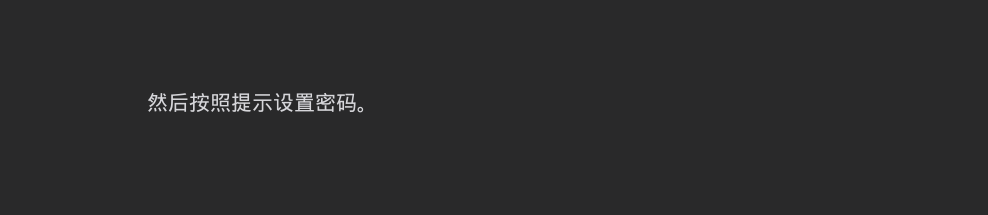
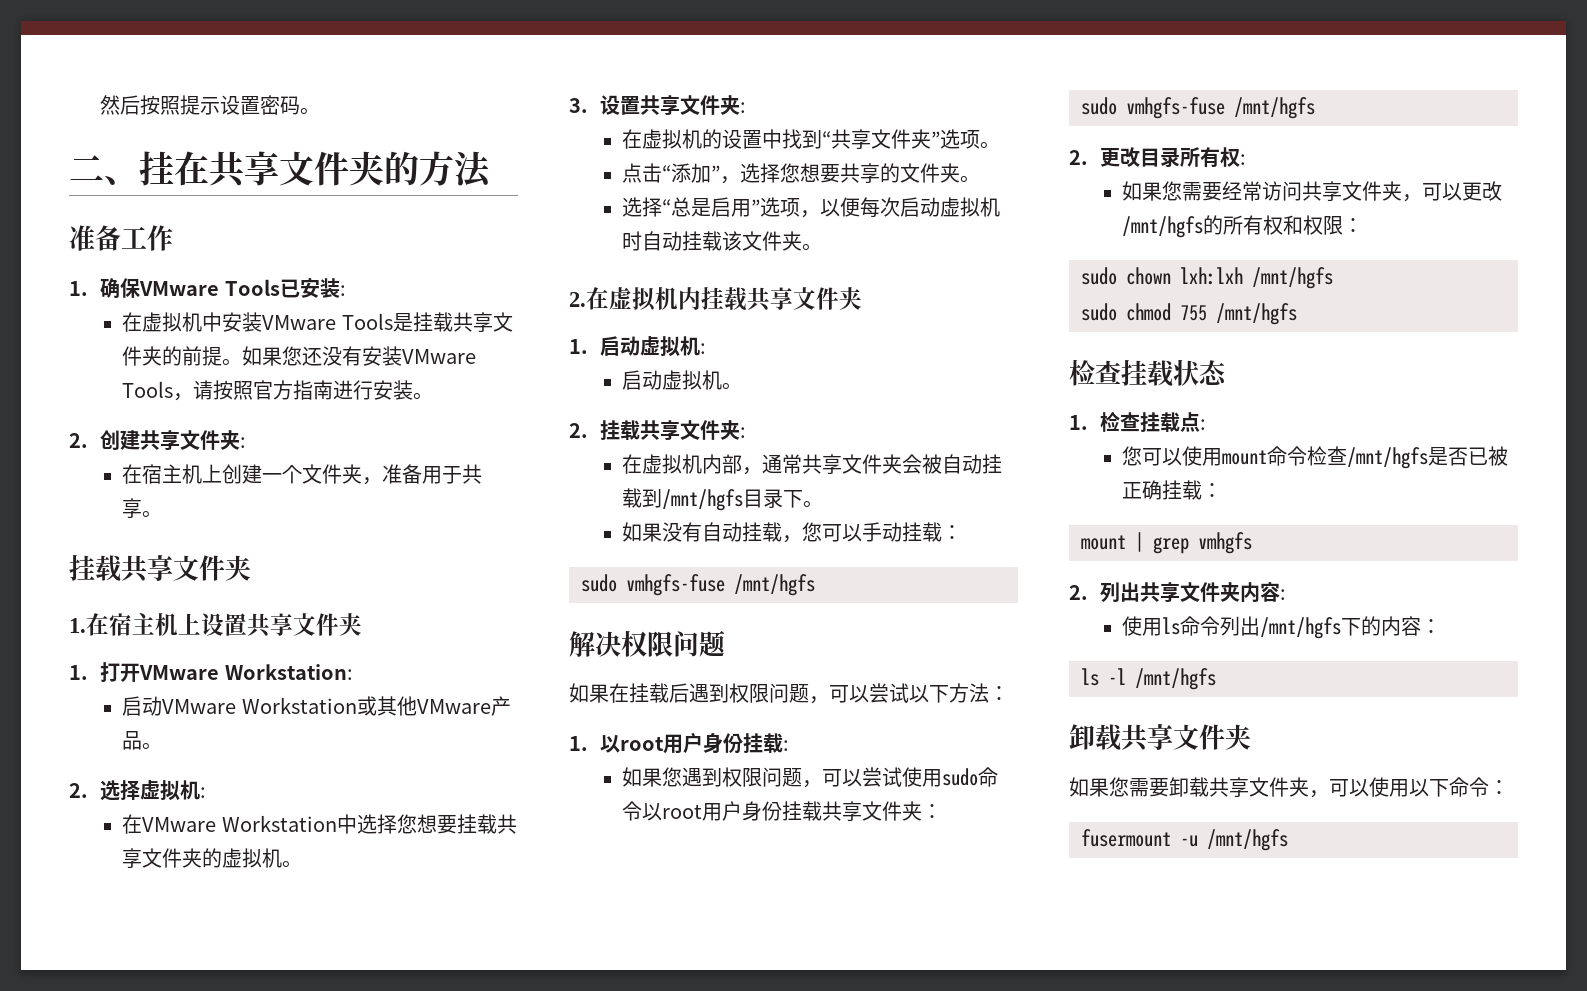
(379, 109) none -> [69,151,492,188] [69,225,173,251] [69,278,346,298] [122,312,513,333] [122,346,477,366] [122,380,434,401] [69,430,247,450] [122,464,483,485] [122,498,163,519] [69,554,251,583] [69,613,362,638] [69,662,353,682] [122,696,511,716] [122,731,163,750] [69,780,207,801] [122,814,517,834] [122,848,303,869] [569,95,747,115] [622,129,1001,150] [622,163,981,184] [622,197,1001,218] [622,231,823,251] [569,287,862,312] [569,336,707,357] [622,370,743,390] [569,420,747,440] [622,454,1003,475] [622,488,824,511] [622,522,963,543] [581,574,815,596] [569,630,725,657] [569,683,1009,704] [569,732,790,754] [622,767,999,788] [622,801,943,822] [1081,97,1315,119] [1069,147,1247,168] [1122,181,1503,202] [1122,215,1364,238] [1081,267,1333,289] [1081,303,1297,325] [1069,359,1227,387] [1069,411,1207,432] [1122,446,1509,469] [1122,480,1223,500] [1081,532,1252,554] [1069,582,1287,603] [1122,616,1442,639] [1081,668,1216,690] [1069,724,1251,752] [1069,777,1509,798] [1081,829,1288,851] // 二、挂在共享文件夹的方法 // 准备工作 // 1.确保VMware Tools已安装: // 在虚拟机中安装VMware Tools是挂载共享文件夹的前提。如果您还没有安装VMware Tools，请按照官方指南进行安装。 // 2.创建共享文件夹: // 在宿主机上创建一个文件夹，准备用于共享。 // 挂载共享文件夹 // 1.在宿主机上设置共享文件夹 // 1.打开VMware Workstation: // 启动VMware Workstation或其他VMware产品。 // 2.选择虚拟机: // 在VMware Workstation中选择您想要挂载共享文件夹的虚拟机。 // 3.设置共享文件夹: // 在虚拟机的设置中找到“共享文件夹”选项。 // 点击“添加”，选择您想要共享的文件夹。 // 选择“总是启用”选项，以便每次启动虚拟机时自动挂载该文件夹。 // 2.在虚拟机内挂载共享文件夹 // 1.启动虚拟机: // 启动虚拟机。 // 2.挂载共享文件夹: // 在虚拟机内部，通常共享文件夹会被自动挂载到/mnt/hgfs目录下。 // 如果没有自动挂载，您可以手动挂载： // sudo vmhgfs-fuse /mnt/hgfs // 解决权限问题 // 如果在挂载后遇到权限问题，可以尝试以下方法： // 1.以root用户身份挂载: // 如果您遇到权限问题，可以尝试使用sudo命令以root用户身份挂载共享文件夹： // sudo vmhgfs-fuse /mnt/hgfs // 2.更改目录所有权: // 如果您需要经常访问共享文件夹，可以更改/mnt/hgfs的所有权和权限： // sudo chown lxh:lxh /mnt/hgfs // sudo chmod 755 /mnt/hgfs // 检查挂载状态 // 1.检查挂载点: // 您可以使用mount命令检查/mnt/hgfs是否已被正确挂载： // mount | grep vmhgfs // 2.列出共享文件夹内容: // 使用ls命令列出/mnt/hgfs下的内容： // ls -l /mnt/hgfs // 卸载共享文件夹 // 如果您需要卸载共享文件夹，可以使用以下命令： // fusermount -u /mnt/hgfs

